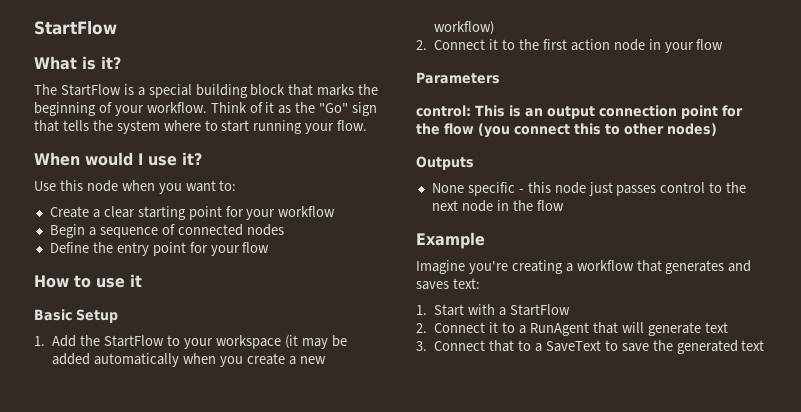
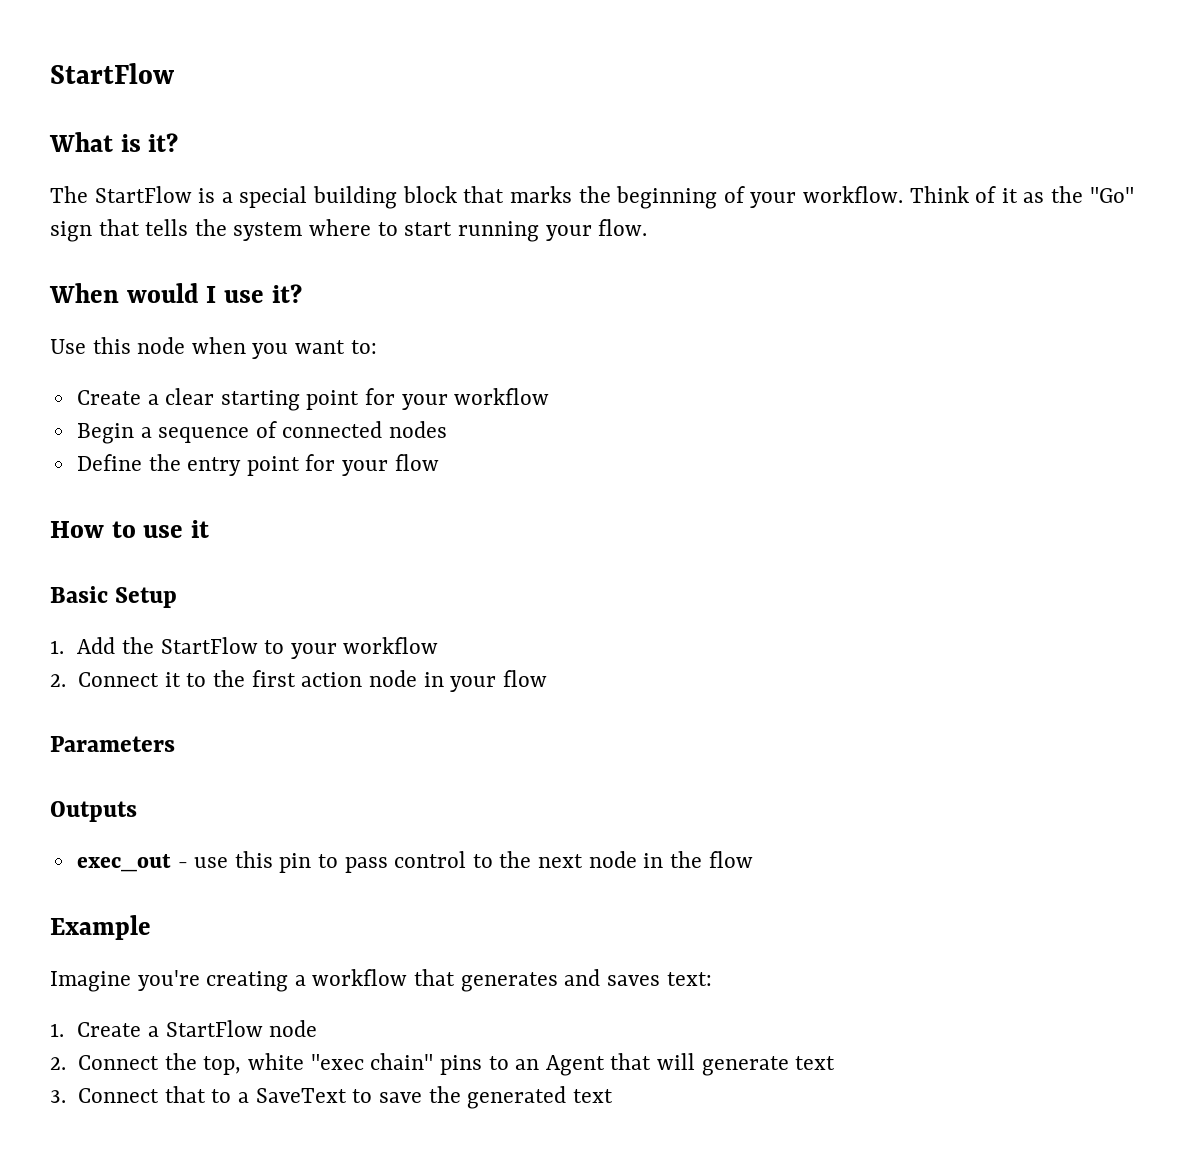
[215,335,347,349] [52,353,326,367] [434,21,495,35] workspace (it may be added automatically when you create a new workflow) -> [343,637,439,654] workflow
[416,105,743,119] [416,123,717,138] [416,156,474,170] [431,182,657,196] control: This is an output connection point for the flow (you connect this to other nodes) // Outputs // None specific - this node just passes -> [50,801,137,822] [76,851,388,873] Outputs // exec_out - use this pin to pass
[434,304,496,316] Start with -> [77,1022,142,1037] Create
[416,322,589,336] // 2. Connect it to a RunAgent -> [269,1020,318,1037] [50,1053,605,1076] node // 2. Connect the top, white "exec chain" pins to an Agent

